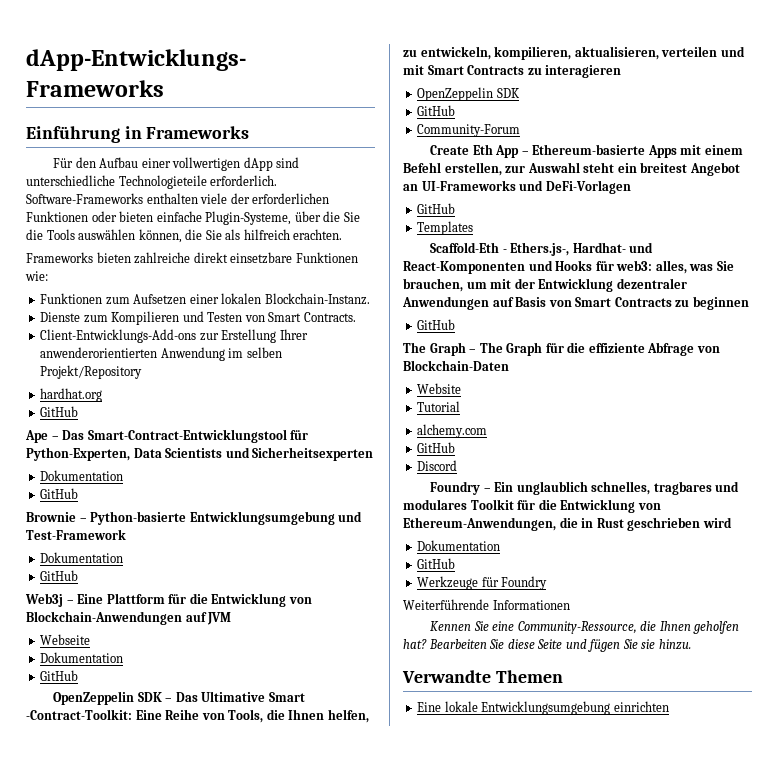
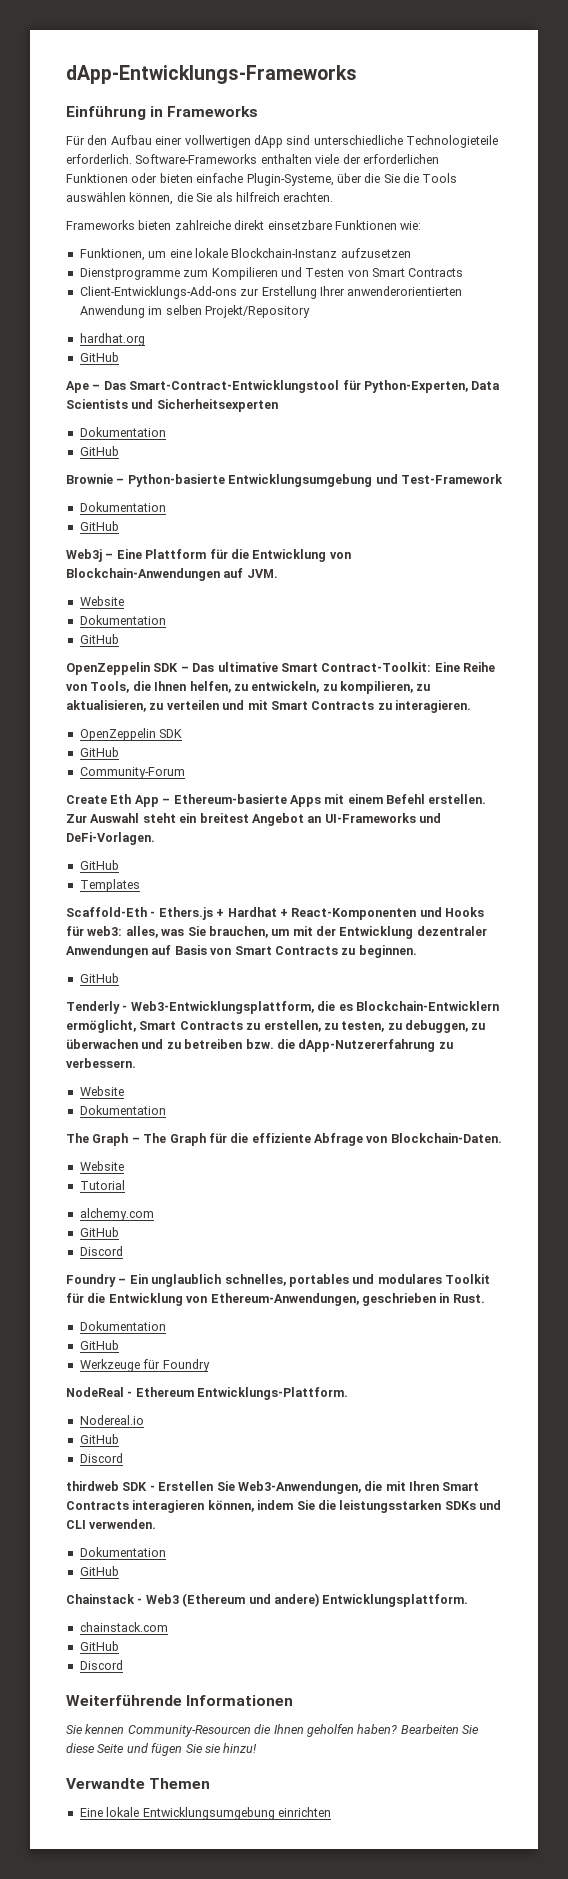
[40,293,370,305] [40,312,81,322] Funktionen zum Aufsetzen einer lokalen Blockchain-Instanz. // Dienste -> [79,248,411,261] [79,268,180,280] Funktionen, um eine lokale Blockchain-Instanz aufzusetzen // Dienstprogramme
[303,312,356,322] Contracts. -> [408,268,464,277] Contracts
[207,612,232,625] [40,634,91,645] JVM // Webseite -> [246,569,278,578] [79,596,124,606] JVM. // Website
[201,691,305,702] [26,709,132,720] Ultimative Smart -Contract-Toolkit: -> [217,662,432,672] ultimative Smart Contract-Toolkit:
[494,46,659,60] kompilieren, aktualisieren, -> [322,681,431,694] [66,700,164,712] zu kompilieren, zu aktualisieren, zu
[545,65,622,78] interagieren -> [395,700,471,713] interagieren.
[444,162,526,176] erstellen, zur -> [428,794,487,804] [66,814,87,823] erstellen. Zur
[545,180,631,194] DeFi-Vorlagen -> [66,832,155,845] DeFi-Vorlagen.
[510,242,654,256] Ethers.js-, Hardhat- und -> [158,907,288,920] Ethers.js + Hardhat +
[692,296,749,310] [417,319,456,330] beginnen // GitHub -> [358,945,417,958] [79,973,119,983] [66,1001,499,1014] [66,1020,486,1033] [66,1039,453,1052] [66,1058,136,1068] [79,1086,124,1096] [79,1105,166,1115] beginnen. // GitHub // Tenderly - Web3-Entwicklungsplattform, die es Blockchain-Entwicklern ermöglicht, Smart Contracts zu erstellen, zu testen, zu debuggen, zu überwachen und zu betreiben bzw. die dApp-Nutzererfahrung zu verbessern. // Website // Dokumentation
[403,360,509,371] Blockchain-Daten -> [390,1133,502,1143] Blockchain-Daten.
[653,481,712,495] tragbares -> [288,1274,349,1287] portables
[559,517,732,531] die in Rust geschrieben wird -> [361,1293,485,1306] geschrieben in Rust.
[403,599,570,610] [430,621,637,634] Weiterführende Informationen // Kennen Sie eine Community-Ressource, -> [66,1387,349,1400] [79,1415,144,1425] [79,1434,119,1444] [79,1453,123,1463] [66,1481,480,1494] [66,1500,501,1513] [66,1519,157,1529] [79,1547,166,1557] [79,1566,119,1576] [66,1593,469,1607] [79,1622,168,1632] [79,1641,119,1651] [79,1660,123,1670] [66,1695,294,1706] [66,1724,251,1737] NodeReal - Ethereum Entwicklungs-Plattform. // Nodereal.io // GitHub // Discord // thirdweb SDK - Erstellen Sie Web3-Anwendungen, die mit Ihren Smart Contracts interagieren können, indem Sie die leistungsstarken SDKs und CLI verwenden. // Dokumentation // GitHub // Chainstack - Web3 (Ethereum und andere) Entwicklungsplattform. // chainstack.com // GitHub // Discord // Weiterführende Informationen // Sie kennen Community-Resourcen
[403,639,427,649] hat? -> [357,1724,398,1734] haben?
[658,639,691,650] hinzu. -> [223,1743,258,1753] hinzu!

